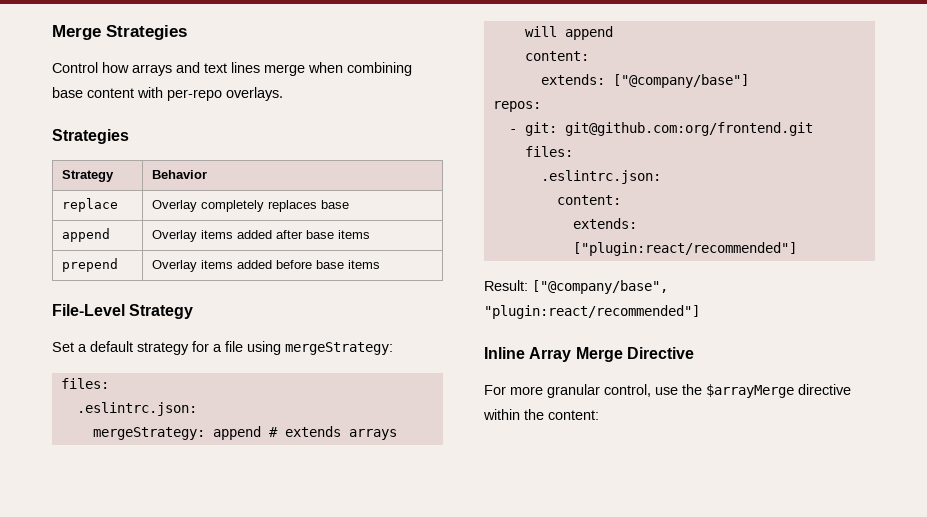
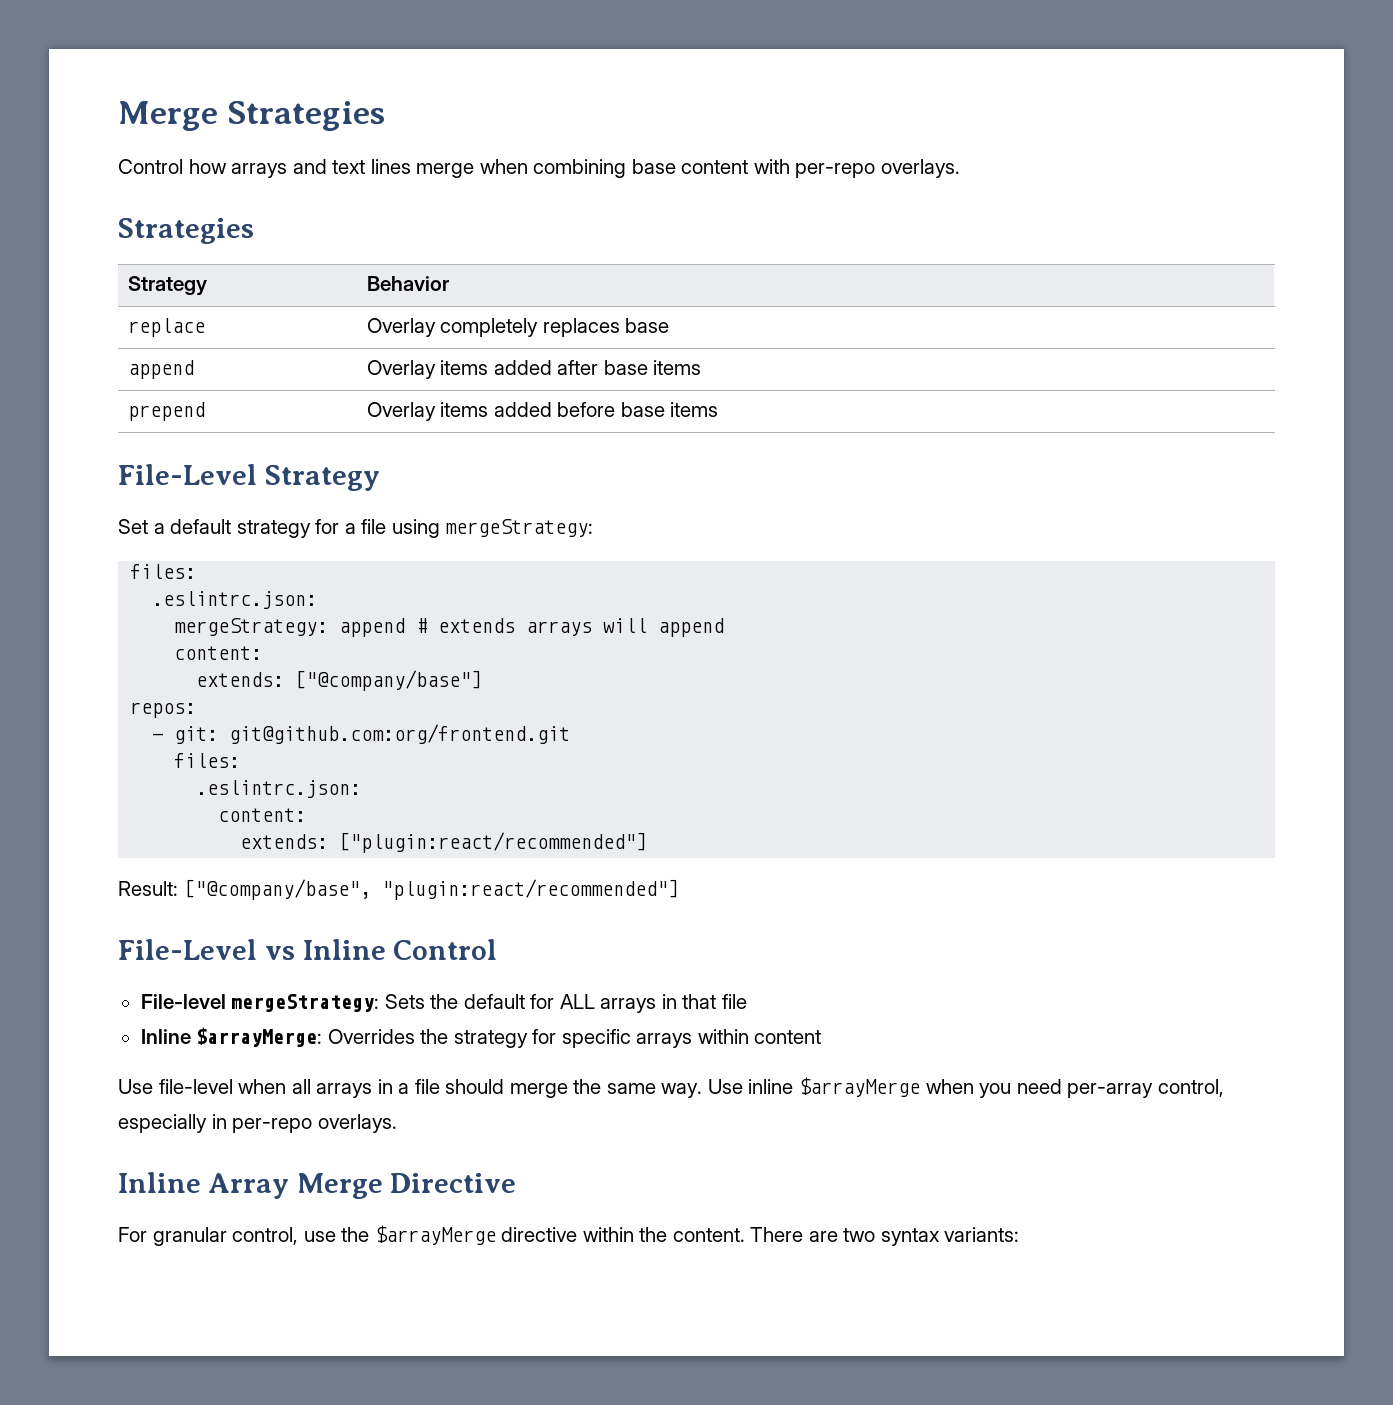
(700, 312) none -> [118,939,498,960] [140,994,747,1013] [140,1027,822,1048] [118,1077,1224,1098] [118,1114,397,1133] // File-Level vs Inline Control // File-level mergeStrategy: Sets the default for ALL arrays in that file // Inline $arrayMerge: Overrides the strategy for specific arrays within content // Use file-level when all arrays in a file should merge the same way. Use inline $arrayMerge when you need per-array control, especially in per-repo overlays.
[510,386,543,395] more -> (147, 1234) none
[548,410,599,420] content: -> [672,1227,1020,1246] content. There are two syntax variants:

